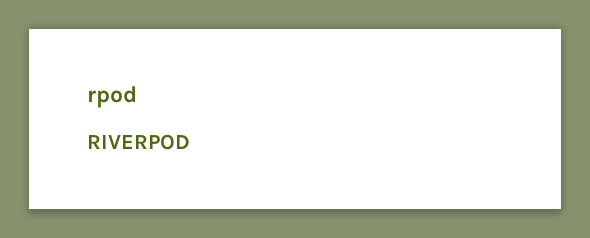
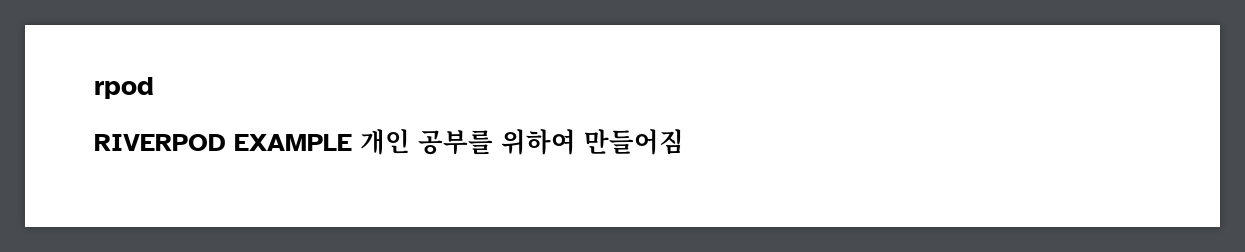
(190, 142) none -> [234,129,684,155] EXAMPLE 개인 공부를 위하여 만들어짐

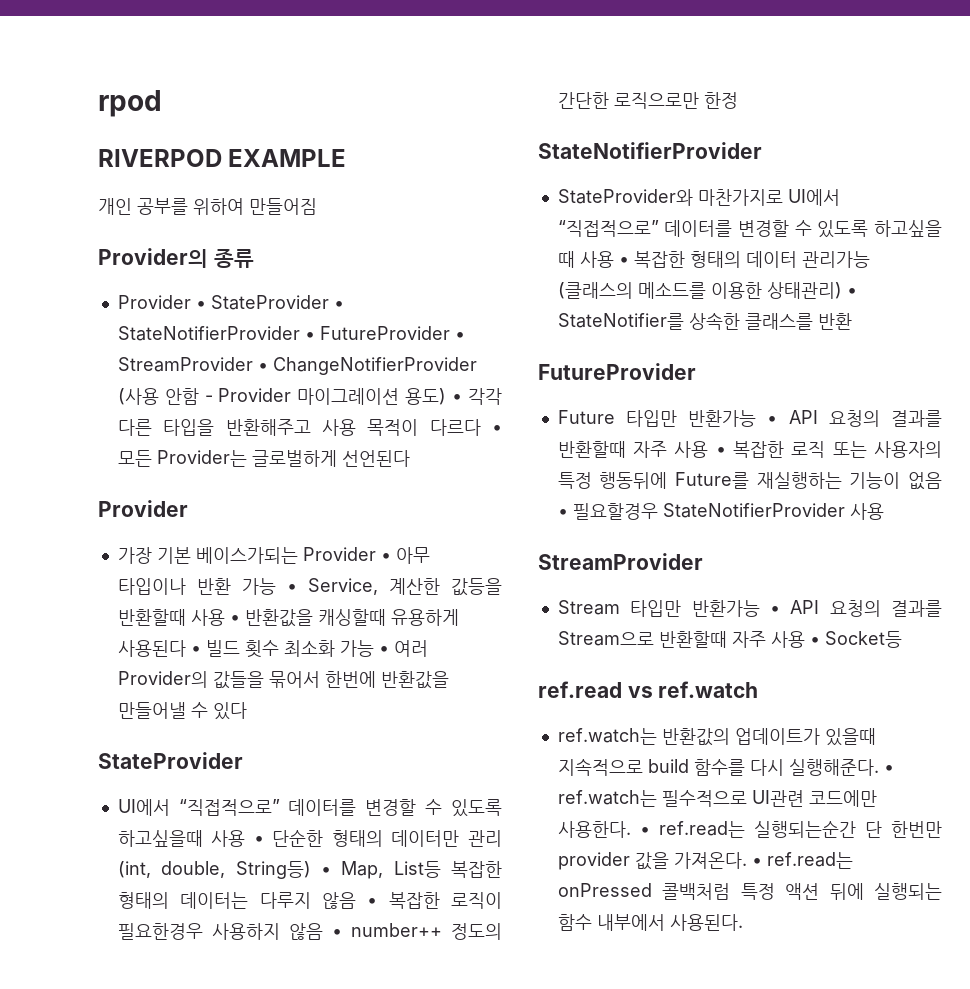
(352, 142) none -> (347, 158) //
(684, 142) none -> [98,248,254,268] [117,295,344,310] [117,326,465,341] [117,357,477,375] [117,388,503,405] [117,419,502,436] [117,450,410,467] [98,500,188,517] [117,547,430,564] [117,578,502,596] [117,609,459,627] [117,640,428,658] [117,671,449,689] [117,702,247,720] [98,752,243,769] [117,799,502,817] [117,829,502,847] [117,861,502,879] [117,892,502,909] [117,923,502,940] [557,92,738,109] [538,142,762,159] [557,189,840,206] [557,220,942,238] [557,251,870,268] [557,282,857,299] [557,312,852,330] [538,363,696,380] [557,410,942,427] [557,441,942,458] [557,472,942,490] [557,503,884,520] [538,553,703,570] [557,600,942,617] [557,631,902,648] [538,681,759,698] [557,728,876,746] [557,758,894,776] [557,790,877,807] [557,820,942,838] [557,852,853,870] [557,883,942,900] [557,914,743,931] // Provider의 종류 // Provider • StateProvider • StateNotifierProvider • FutureProvider • StreamProvider • ChangeNotifierProvider (사용 안함 - Provider 마이그레이션 용도) • 각각 다른 타입을 반환해주고 사용 목적이 다르다 • 모든 Provider는 글로벌하게 선언된다 // Provider // 가장 기본 베이스가되는 Provider • 아무 타입이나 반환 가능 • Service, 계산한 값등을 반환할때 사용 • 반환값을 캐싱할때 유용하게 사용된다 • 빌드 횟수 최소화 가능 • 여러 Provider의 값들을 묶어서 한번에 반환값을 만들어낼 수 있다 // StateProvider // UI에서 “직접적으로” 데이터를 변경할 수 있도록 하고싶을때 사용 • 단순한 형태의 데이터만 관리 (int, double, String등) • Map, List등 복잡한 형태의 데이터는 다루지 않음 • 복잡한 로직이 필요한경우 사용하지 않음 • number++ 정도의 간단한 로직으로만 한정 // StateNotifierProvider // StateProvider와 마찬가지로 UI에서 “직접적으로” 데이터를 변경할 수 있도록 하고싶을 때 사용 • 복잡한 형태의 데이터 관리가능 (클래스의 메소드를 이용한 상태관리) • StateNotifier를 상속한 클래스를 반환 // FutureProvider // Future 타입만 반환가능 • API 요청의 결과를 반환할때 자주 사용 • 복잡한 로직 또는 사용자의 특정 행동뒤에 Future를 재실행하는 기능이 없음 • 필요할경우 StateNotifierProvider 사용 // StreamProvider // Stream 타입만 반환가능 • API 요청의 결과를 Stream으로 반환할때 자주 사용 • Socket등 // ref.read vs ref.watch // ref.watch는 반환값의 업데이트가 있을때 지속적으로 build 함수를 다시 실행해준다. • ref.watch는 필수적으로 UI관련 코드에만 사용한다. • ref.read는 실행되는순간 단 한번만 provider 값을 가져온다. • ref.read는 onPressed 콜백처럼 특정 액션 뒤에 실행되는 함수 내부에서 사용된다.

